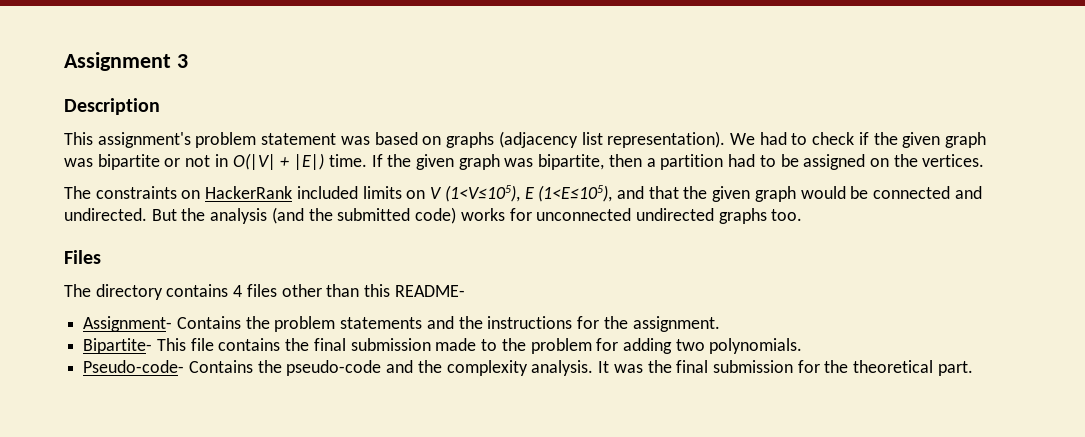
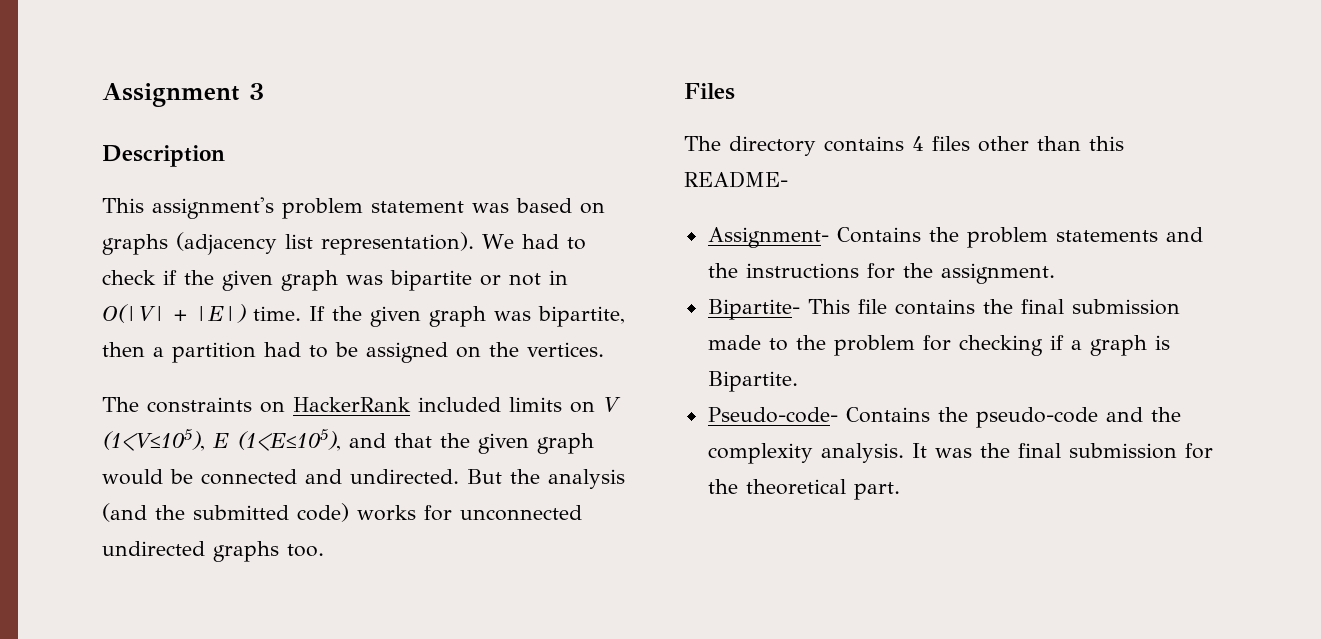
[622,338,803,354] adding two polynomials. -> [958,335,1170,356] [707,371,798,392] checking if a graph is Bipartite.

